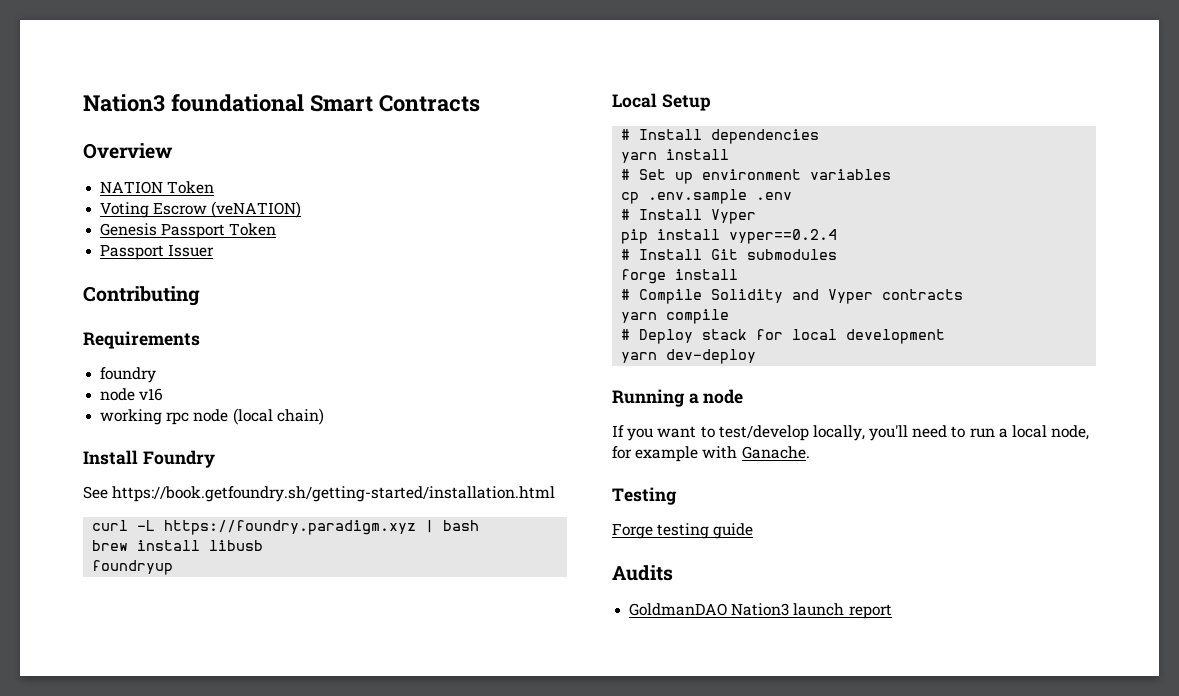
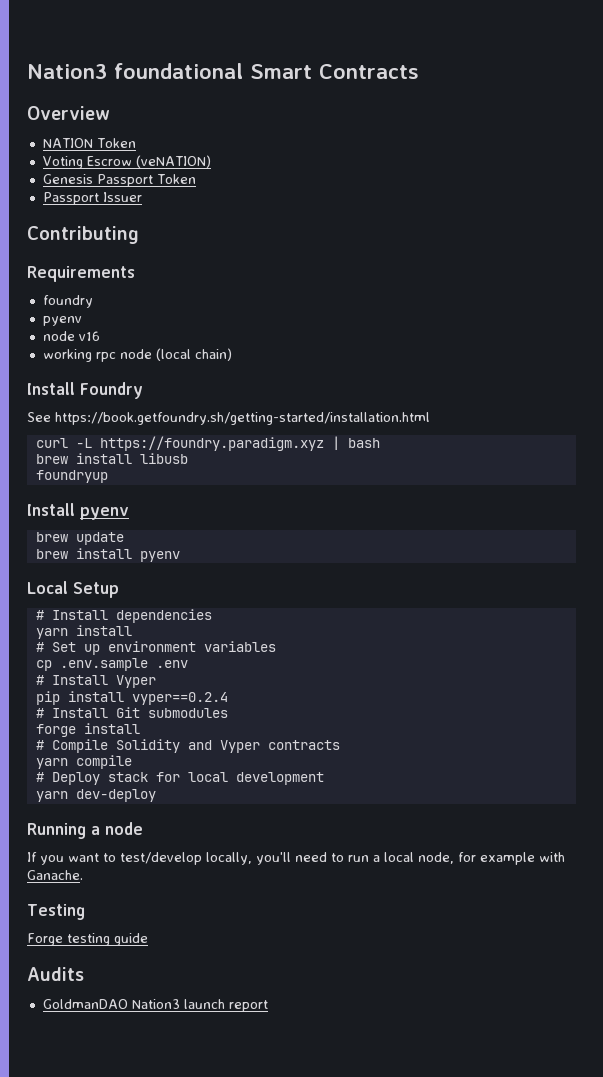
(157, 375) none -> [42,316,82,326] // pyenv
(174, 567) none -> [27,503,129,520] [35,532,124,545] [35,548,180,562] // Install pyenv // brew update // brew install pyenv

